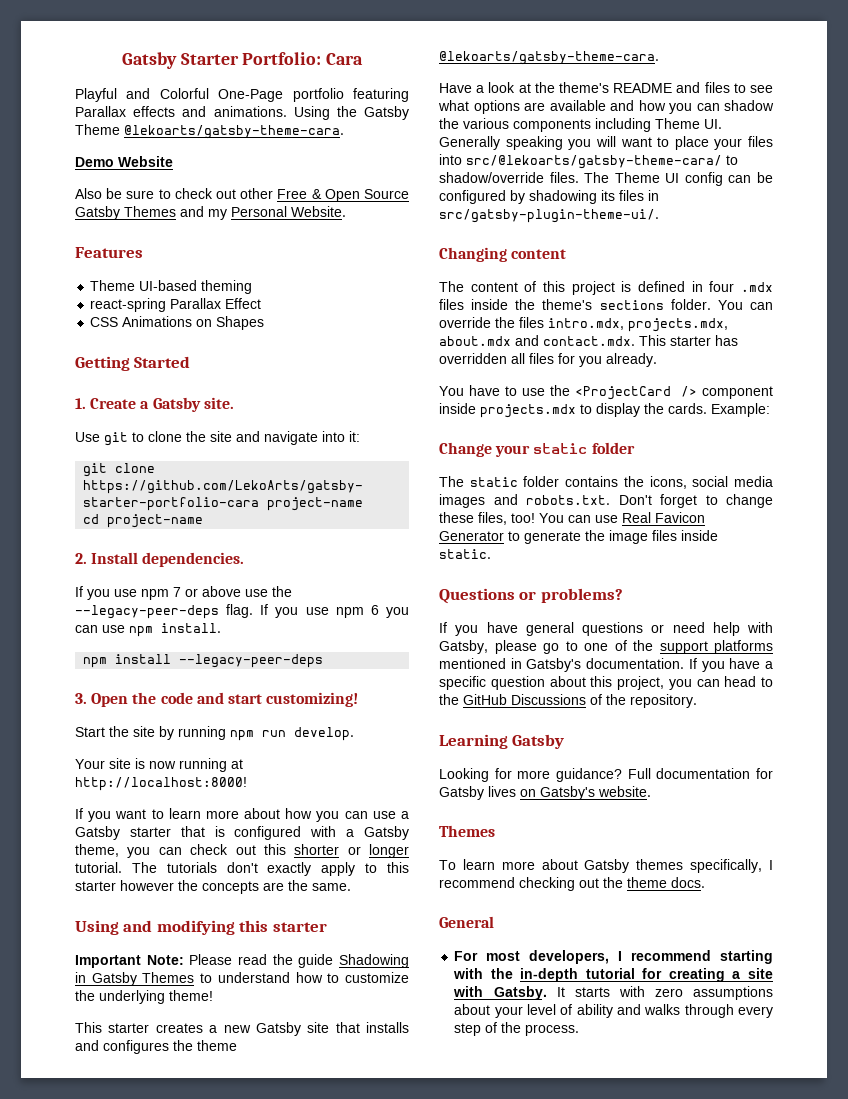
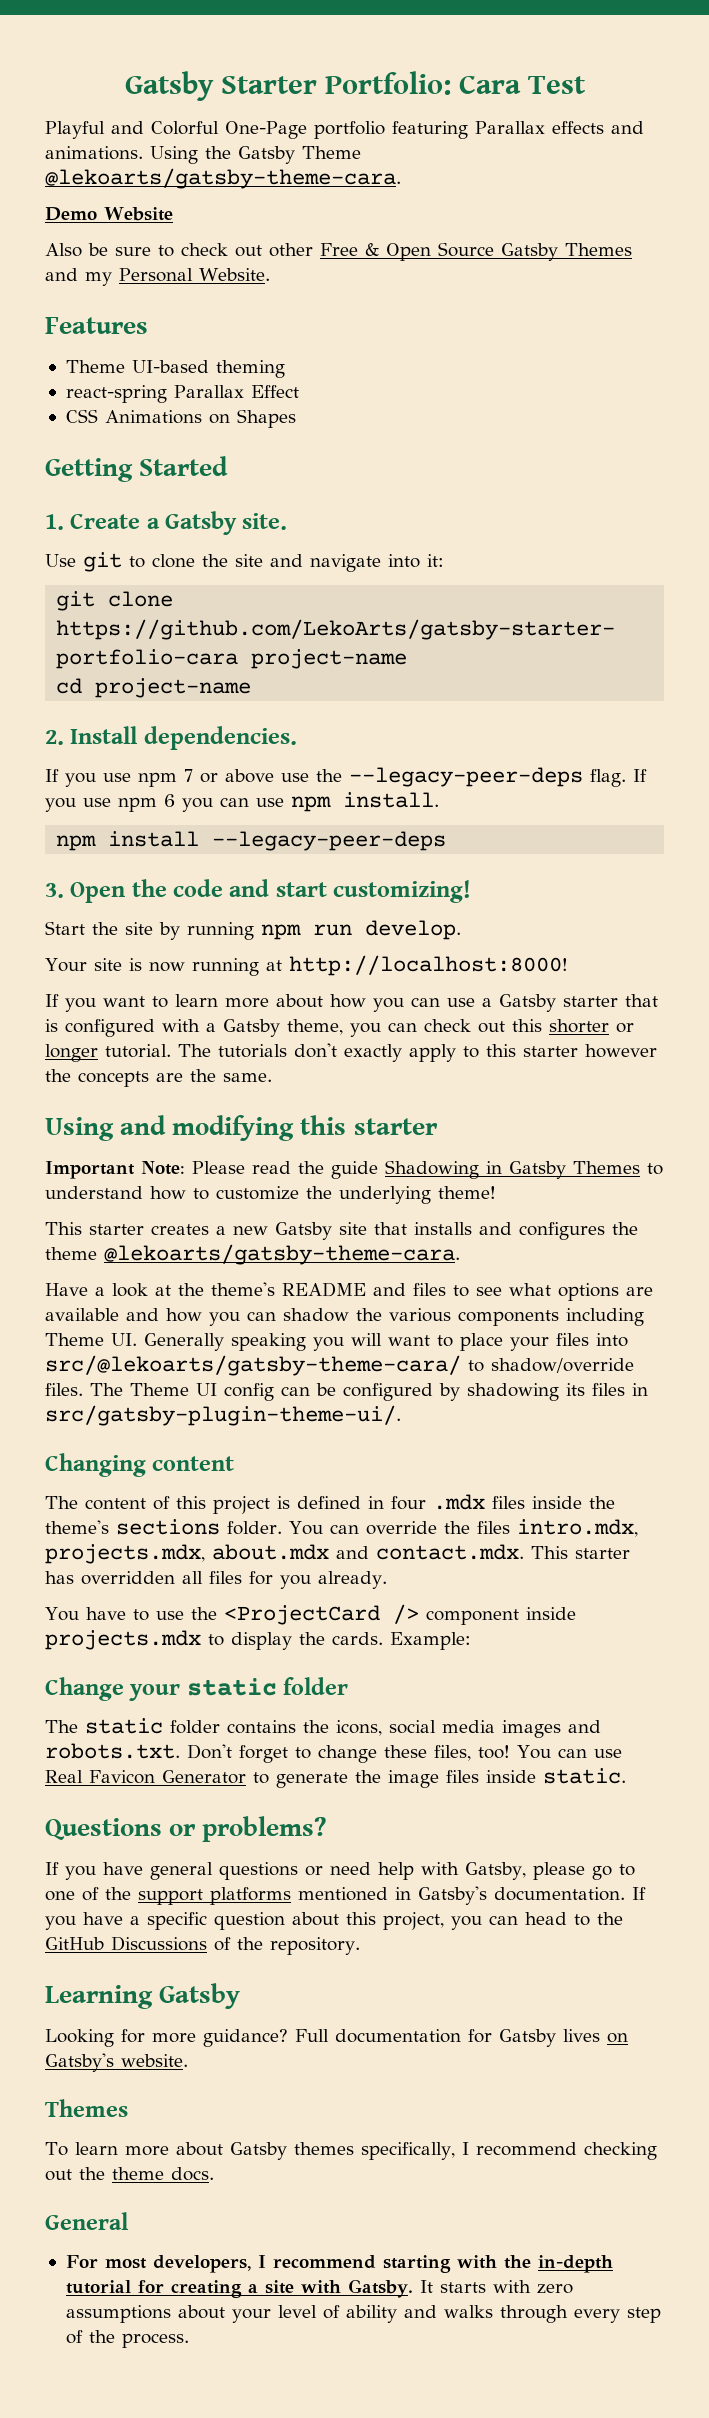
(364, 59) none -> [527,76,586,94] Test

